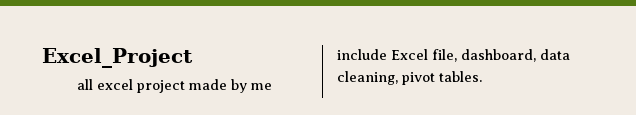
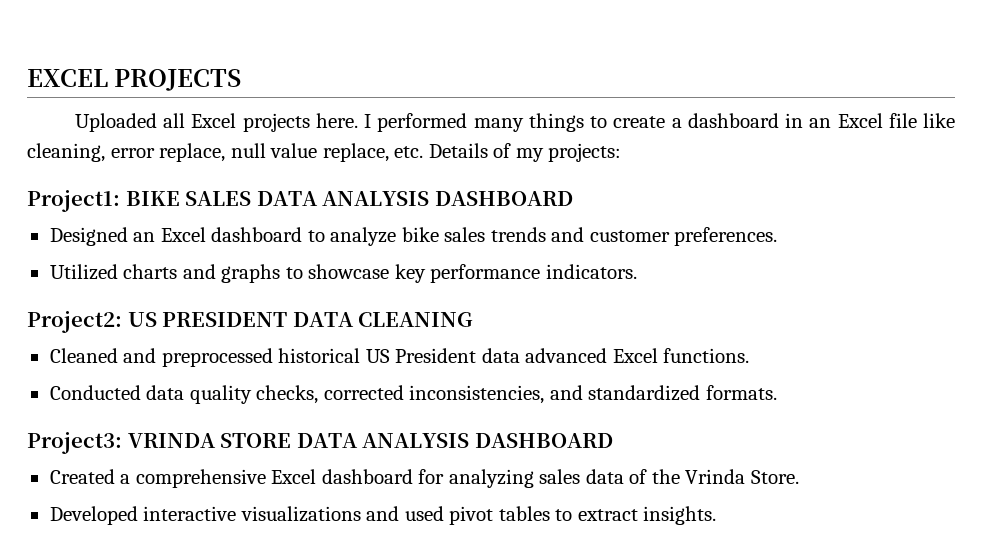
[42,48,193,68] [77,79,273,93] [337,49,570,62] [337,71,482,85] Excel_Project // all excel project made by me include Excel file, dashboard, data cleaning, pivot tables. -> [27,69,242,91] [74,113,955,132] [27,143,622,162] [27,190,573,212] [49,227,778,246] [49,264,637,283] [27,311,474,333] [49,348,750,367] [49,385,777,404] [27,432,613,454] [49,469,799,488] [49,506,717,525] EXCEL PROJECTS // Uploaded all Excel projects here. I performed many things to create a dashboard in an Excel file like cleaning, error replace, null value replace, etc. Details of my projects: // Project1: BIKE SALES DATA ANALYSIS DASHBOARD // Designed an Excel dashboard to analyze bike sales trends and customer preferences. // Utilized charts and graphs to showcase key performance indicators. // Project2: US PRESIDENT DATA CLEANING // Cleaned and preprocessed historical US President data advanced Excel functions. // Conducted data quality checks, corrected inconsistencies, and standardized formats. // Project3: VRINDA STORE DATA ANALYSIS DASHBOARD // Created a comprehensive Excel dashboard for analyzing sales data of the Vrinda Store. // Developed interactive visualizations and used pivot tables to extract insights.

